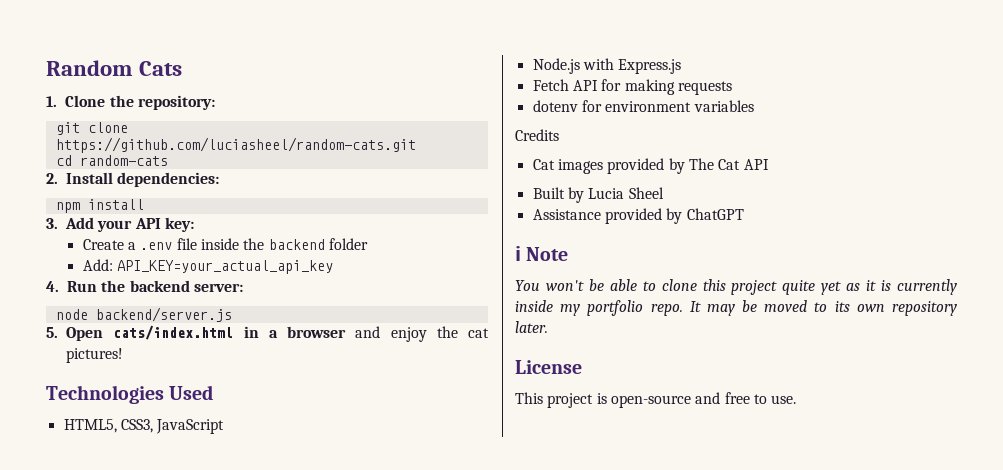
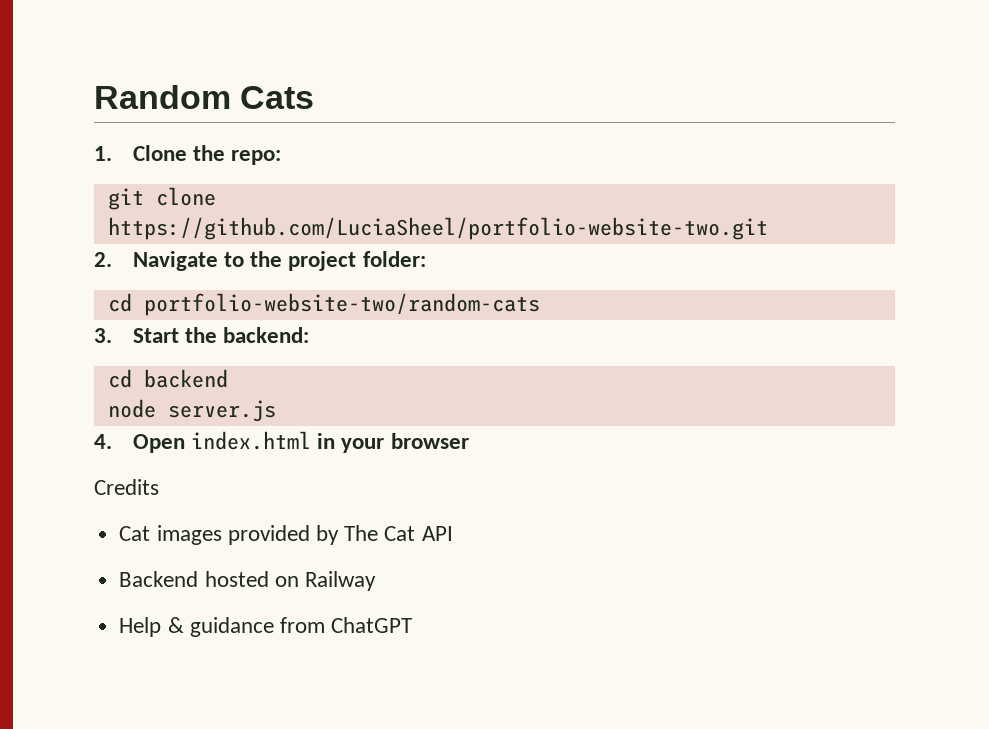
[137,95,215,110] repository: -> [231,150,282,165] repo:
[55,137,416,153] [55,155,168,166] [46,172,220,187] [55,199,144,213] [46,217,194,232] [82,238,369,250] [82,259,334,274] [46,280,243,292] [55,307,232,322] [46,325,489,342] [66,348,123,363] [46,385,214,404] [63,419,225,434] [532,58,682,74] [532,79,732,95] [532,100,754,112] https://github.com/luciasheel/random-cats.git // cd random-cats // 2. Install dependencies: // npm install // 3. Add your API key: // Create a .env file inside the backend folder // Add: API_KEY=your_actual_api_key // 4. Run the backend server: // node backend/server.js // 5. Open cats/index.html in a browser and enjoy the cat pictures! // Technologies Used // HTML5, CSS3, JavaScript // Node.js with Express.js // Fetch API for making requests // dotenv for environment variables -> [107,217,768,240] [94,251,426,271] [107,293,540,316] [94,327,310,343] [107,369,228,388] [107,399,276,422] [94,431,469,453] https://github.com/LuciaSheel/portfolio-website-two.git // 2. Navigate to the project folder: // cd portfolio-website-two/random-cats // 3. Start the backend: // cd backend // node server.js // 4. Open index.html in your browser
[532,187,664,203] [532,208,744,224] [515,246,569,261] [515,279,957,295] [515,300,957,316] [515,321,548,333] [515,360,582,374] [515,392,797,408] Built by Lucia Sheel // Assistance provided by ChatGPT // ℹ Note // You won't be able to clone this project quite yet as it is currently inside my portfolio repo. It may be moved to its own repository later. // License // This project is open-source and free to use. -> [119,571,376,591] [119,617,413,637] Backend hosted on Railway // Help & guidance from ChatGPT

